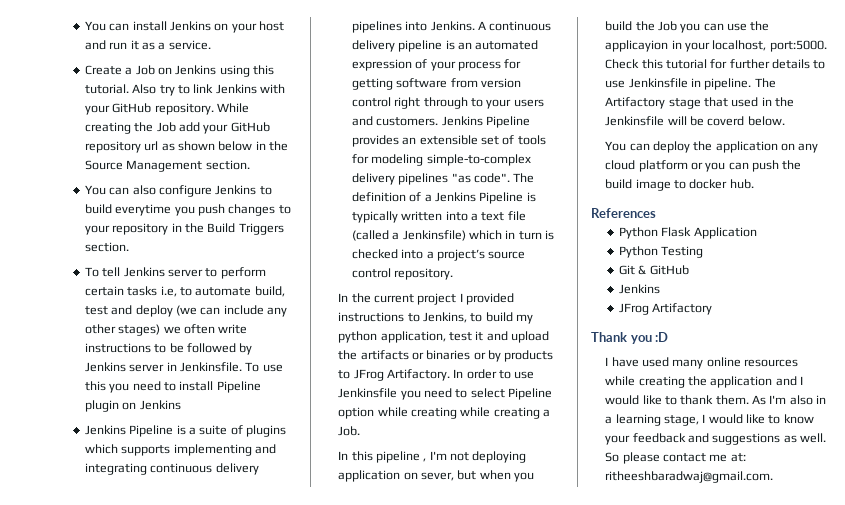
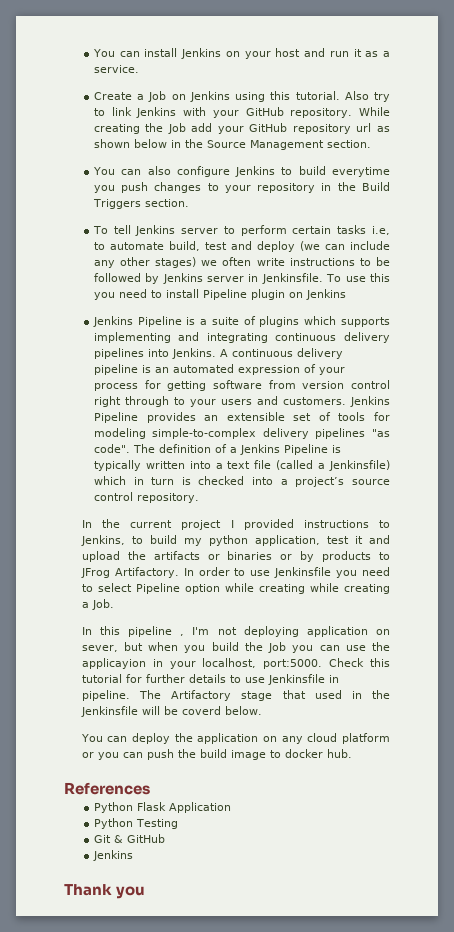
[618,303,713,315] // JFrog Artifactory -> (133, 855) none
[655,332,669,342] [605,357,799,369] [605,376,804,388] [605,395,827,405] [605,414,814,426] [605,433,827,445] [605,452,746,464] [605,471,774,483] :D // I have used many online resources while creating the application and I would like to thank them. As I'm also in a learning stage, I would like to know your feedback and suggestions as well. So please contact me at: ritheeshbaradwaj@gmail.com. -> (146, 892) none

